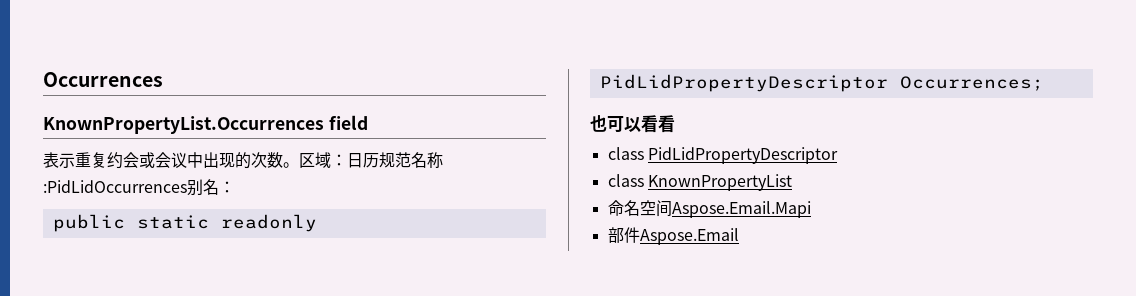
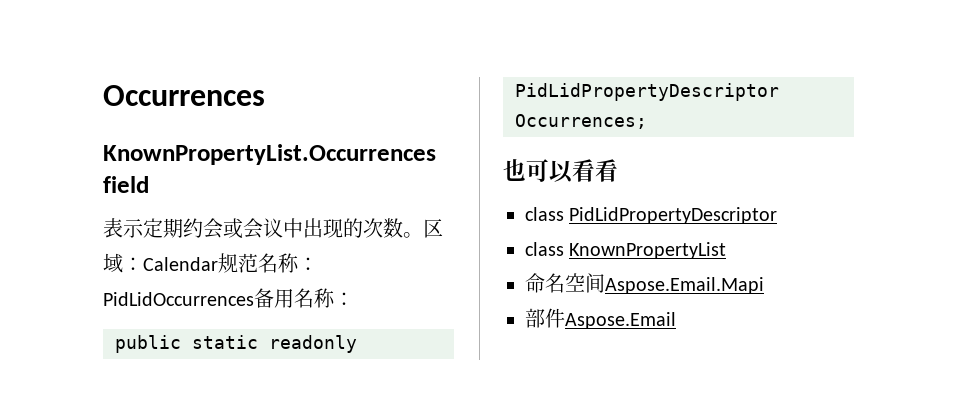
[75,152,107,168] 重复 -> [143,218,183,238] 定期
[347,153,379,168] 日历 -> [143,257,218,271] Calendar
[43,179,219,196] :PidLidOccurrences别名 -> [298,257,318,271] [103,288,335,308] ：PidLidOccurrences备用名称

